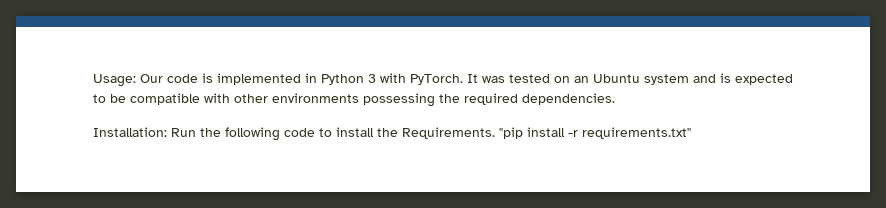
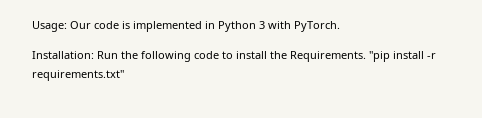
[467,73,793,85] [93,93,615,107] It was tested on an Ubuntu system and is expected to be compatible with other environments possessing the required dependencies. -> (340, 26) none

